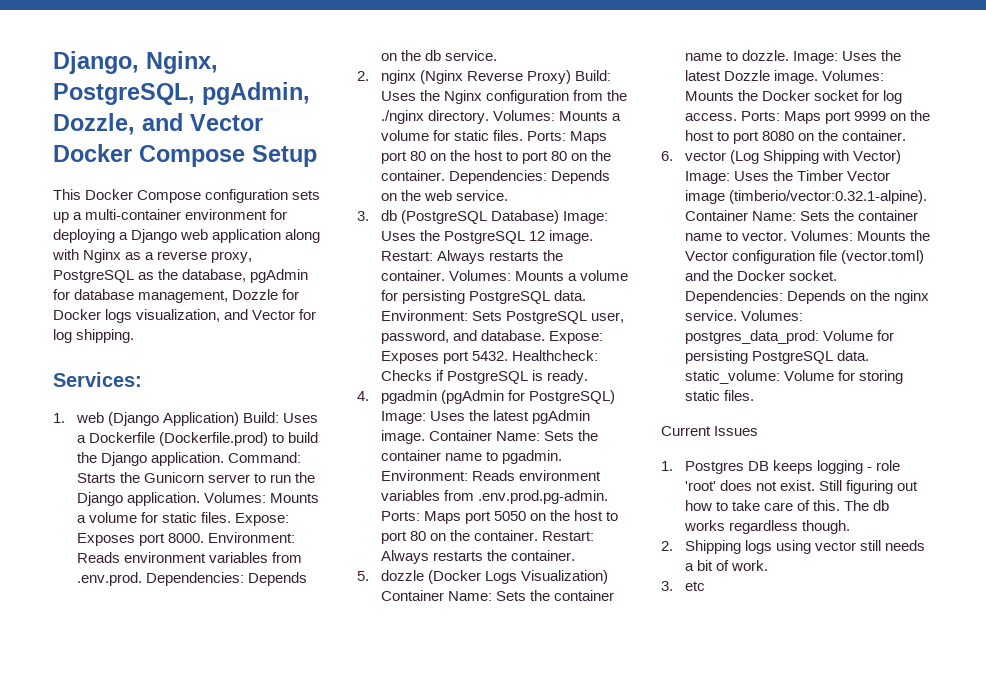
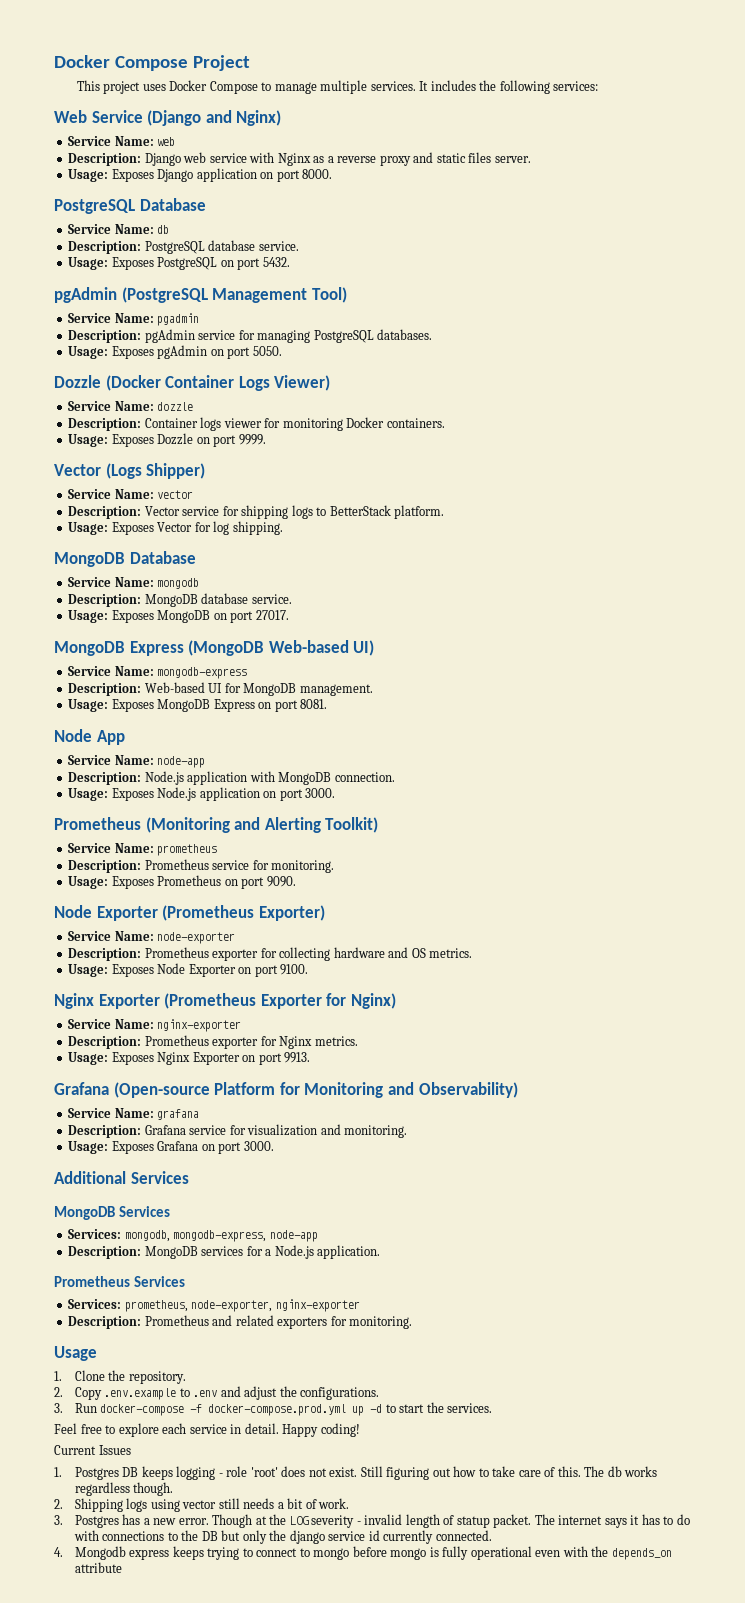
[53,51,218,74] [53,82,310,105] [53,113,263,135] [53,144,317,167] Django, Nginx, PostgreSQL, pgAdmin, Dozzle, and Vector Docker Compose Setup -> [54,55,251,71] Docker Compose Project
[85,189,321,203] [53,209,288,223] [53,229,321,243] Docker Compose configuration sets up a multi-container environment for deploying a Django web application along -> [103,80,599,94] [54,110,282,126] [68,136,176,146] [68,152,247,166] project uses Docker Compose to manage multiple services. It includes the following services: // Web Service (Django and Nginx) // Service Name: web // Description: Django web service
[211,251,253,263] [53,269,309,283] [53,289,300,303] [53,309,317,323] [53,329,135,343] [53,372,142,387] [53,412,318,426] [76,432,318,446] [76,452,301,466] [76,472,315,483] [76,492,319,506] [76,512,289,526] [76,532,295,546] [76,552,302,563] [76,572,307,586] [380,50,497,61] [357,70,611,84] [380,90,627,104] [380,110,621,124] [380,130,607,144] [380,150,612,164] [380,170,610,184] [380,190,508,201] [357,210,608,224] [380,230,593,244] [380,250,563,264] [380,270,628,281] [380,290,586,304] [380,310,624,324] [380,330,603,344] [380,350,598,364] [380,370,588,384] [357,390,615,404] [380,410,590,424] [380,430,598,444] [380,450,562,464] [380,470,601,481] [380,490,608,504] [380,510,619,524] [380,530,594,544] [380,550,575,564] [357,570,608,584] [380,590,614,601] [684,50,901,64] [684,70,884,84] [684,90,902,104] [684,110,930,124] [684,130,906,144] [661,150,901,164] [684,170,890,184] [684,190,927,204] [684,210,918,221] [684,230,930,241] [684,250,924,264] [684,270,837,281] [684,290,929,304] [684,310,803,321] [684,330,894,344] [684,350,869,364] [684,370,903,384] [684,390,754,401] proxy, PostgreSQL as the database, pgAdmin for database management, Dozzle for Docker logs visualization, and Vector for log shipping. // Services: // 1. web (Django Application) Build: Uses a Dockerfile (Dockerfile.prod) to build the Django application. Command: Starts the Gunicorn server to run the Django application. Volumes: Mounts a volume for static files. Expose: Exposes port 8000. Environment: Reads environment variables from .env.prod. Dependencies: Depends on the db service. // 2. nginx (Nginx Reverse Proxy) Build: Uses the Nginx configuration from the ./nginx directory. Volumes: Mounts a volume for static files. Ports: Maps port 80 on the host to port 80 on the container. Dependencies: Depends on the web service. // 3. db (PostgreSQL Database) Image: Uses the PostgreSQL 12 image. Restart: Always restarts the container. Volumes: Mounts a volume for persisting PostgreSQL data. Environment: Sets PostgreSQL user, password, and database. Expose: Exposes port 5432. Healthcheck: Checks if PostgreSQL is ready. // 4. pgadmin (pgAdmin for PostgreSQL) Image: Uses the latest pgAdmin image. Container Name: Sets the container name to pgadmin. Environment: Reads environment variables from .env.prod.pg-admin. Ports: Maps port 5050 on the host to port 80 on the container. Restart: Always restarts the container. // 5. dozzle (Docker Logs Visualization) Container Name: Sets the container name to dozzle. Image: Uses the latest Dozzle image. Volumes: Mounts the Docker socket for log access. Ports: Maps port 9999 on the host to port 8080 on the container. // 6. vector (Log Shipping with Vector) Image: Uses the Timber Vector image (timberio/vector:0.32.1-alpine). Container Name: Sets the container name to vector. Volumes: Mounts the Vector configuration file (vector.toml) and the Docker socket. Dependencies: Depends on the nginx service. Volumes: postgres_data_prod: Volume for persisting PostgreSQL data. static_volume: Volume for storing static files. -> [379,152,531,166] [68,168,333,182] [54,198,206,214] [68,224,170,234] [68,240,299,254] [68,257,290,270] [54,287,347,303] [68,313,200,326] [68,329,433,343] [68,345,282,359] [54,375,331,391] [68,401,194,411] [68,417,445,431] [68,433,266,447] [54,463,206,479] [68,489,194,499] [68,505,445,519] [68,521,283,535] [54,551,196,567] [68,577,200,589] [68,593,292,607] [68,610,289,623] [54,640,375,656] [68,666,248,679] [68,682,373,696] [68,699,328,712] [54,729,125,745] [68,755,206,768] [68,771,395,785] [68,787,336,801] [54,817,379,833] [68,843,218,856] [68,859,335,873] [68,875,296,889] [54,905,325,921] [68,931,236,944] [68,947,473,961] [68,963,309,977] [54,993,396,1009] [68,1019,242,1032] [68,1035,358,1049] [68,1052,311,1065] [54,1082,518,1098] [68,1108,200,1120] [68,1124,408,1138] [68,1141,274,1154] [54,1171,189,1184] [54,1206,171,1220] [68,1229,318,1242] [68,1245,381,1259] [54,1276,186,1287] [68,1299,360,1312] [68,1315,413,1329] [54,1346,97,1361] [54,1370,186,1384] [54,1386,380,1400] [54,1402,493,1416] [54,1423,360,1437] proxy and static files server. // Usage: Exposes Django application on port 8000. // PostgreSQL Database // Service Name: db // Description: PostgreSQL database service. // Usage: Exposes PostgreSQL on port 5432. // pgAdmin (PostgreSQL Management Tool) // Service Name: pgadmin // Description: pgAdmin service for managing PostgreSQL databases. // Usage: Exposes pgAdmin on port 5050. // Dozzle (Docker Container Logs Viewer) // Service Name: dozzle // Description: Container logs viewer for monitoring Docker containers. // Usage: Exposes Dozzle on port 9999. // Vector (Logs Shipper) // Service Name: vector // Description: Vector service for shipping logs to BetterStack platform. // Usage: Exposes Vector for log shipping. // MongoDB Database // Service Name: mongodb // Description: MongoDB database service. // Usage: Exposes MongoDB on port 27017. // MongoDB Express (MongoDB Web-based UI) // Service Name: mongodb-express // Description: Web-based UI for MongoDB management. // Usage: Exposes MongoDB Express on port 8081. // Node App // Service Name: node-app // Description: Node.js application with MongoDB connection. // Usage: Exposes Node.js application on port 3000. // Prometheus (Monitoring and Alerting Toolkit) // Service Name: prometheus // Description: Prometheus service for monitoring. // Usage: Exposes Prometheus on port 9090. // Node Exporter (Prometheus Exporter) // Service Name: node-exporter // Description: Prometheus exporter for collecting hardware and OS metrics. // Usage: Exposes Node Exporter on port 9100. // Nginx Exporter (Prometheus Exporter for Nginx) // Service Name: nginx-exporter // Description: Prometheus exporter for Nginx metrics. // Usage: Exposes Nginx Exporter on port 9913. // Grafana (Open-source Platform for Monitoring and Observability) // Service Name: grafana // Description: Grafana service for visualization and monitoring. // Usage: Exposes Grafana on port 3000. // Additional Services // MongoDB Services // Services: mongodb, mongodb-express, node-app // Description: MongoDB services for a Node.js application. // Prometheus Services // Services: prometheus, node-exporter, nginx-exporter // Description: Prometheus and related exporters for monitoring. // Usage // 1. Clone the repository. // 2. Copy .env.example to .env and adjust the configurations. // 3. Run docker-compose -f docker-compose.prod.yml up -d to start the services. // Feel free to explore each service in detail. Happy coding!
[684,581,705,591] etc -> [74,1514,690,1528] [73,1530,492,1544] [54,1546,672,1560] [74,1562,122,1573] Postgres has a new error. Though at the LOG severity - invalid length of statup packet. The internet says it has to do with connections to the DB but only the django service id currently connected. // 4. Mongodb express keeps trying to connect to mongo before mongo is fully operational even with the depends_on attribute

